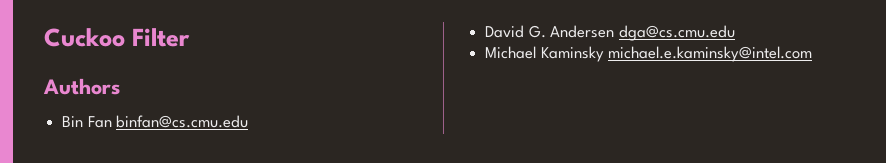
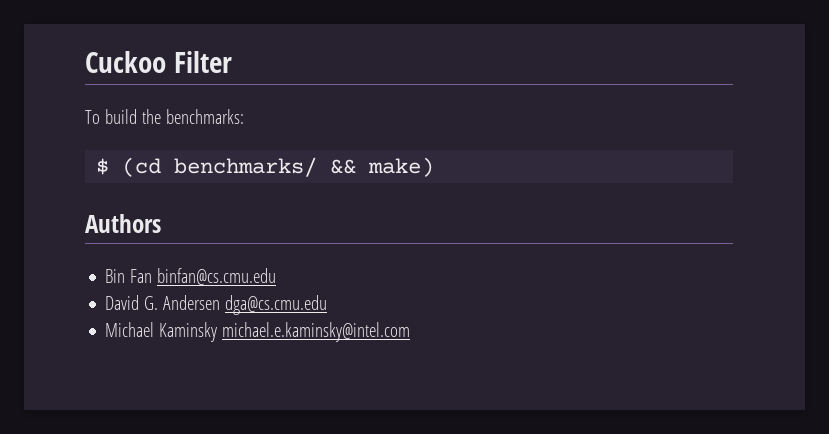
(191, 37) none -> [85,109,244,124] [96,157,435,177] // To build the benchmarks: // $ (cd benchmarks/ && make)

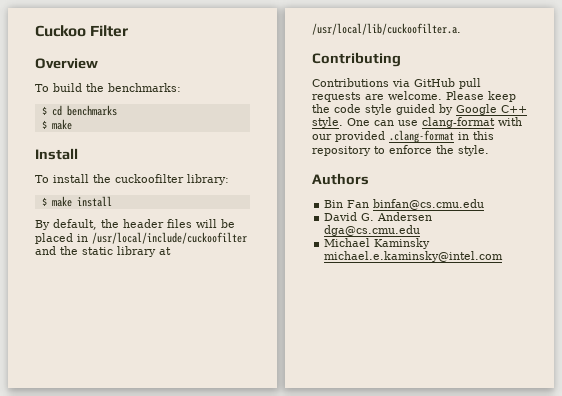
(232, 62) none -> [35,58,98,69] // Overview
[122,157,435,177] (cd benchmarks/ && make) -> [51,105,117,116] [41,119,72,130] [35,148,78,160] [35,174,229,185] [41,196,112,207] [35,219,235,230] [35,232,247,244] [35,246,171,257] [312,23,461,35] [312,52,401,67] [312,78,481,89] [312,91,516,102] [312,104,527,115] [312,117,522,128] [312,130,494,143] [312,145,489,156] cd benchmarks // $ make // Install // To install the cuckoofilter library: // $ make install // By default, the header files will be placed in /usr/local/include/cuckoofilter and the static library at /usr/local/lib/cuckoofilter.a. // Contributing // Contributions via GitHub pull requests are welcome. Please keep the code style guided by Google C++ style. One can use clang-format with our provided .clang-format in this repository to enforce the style.

